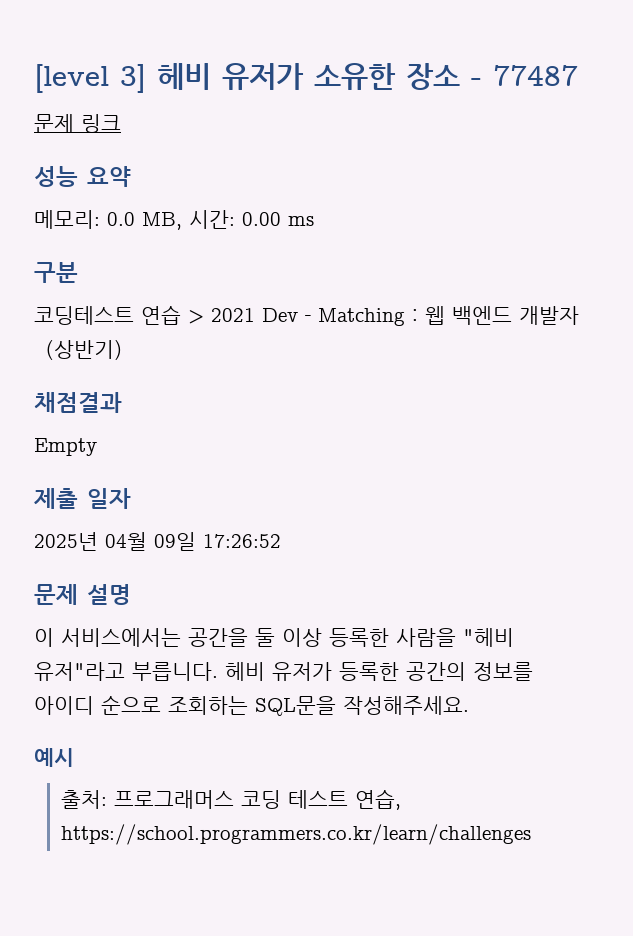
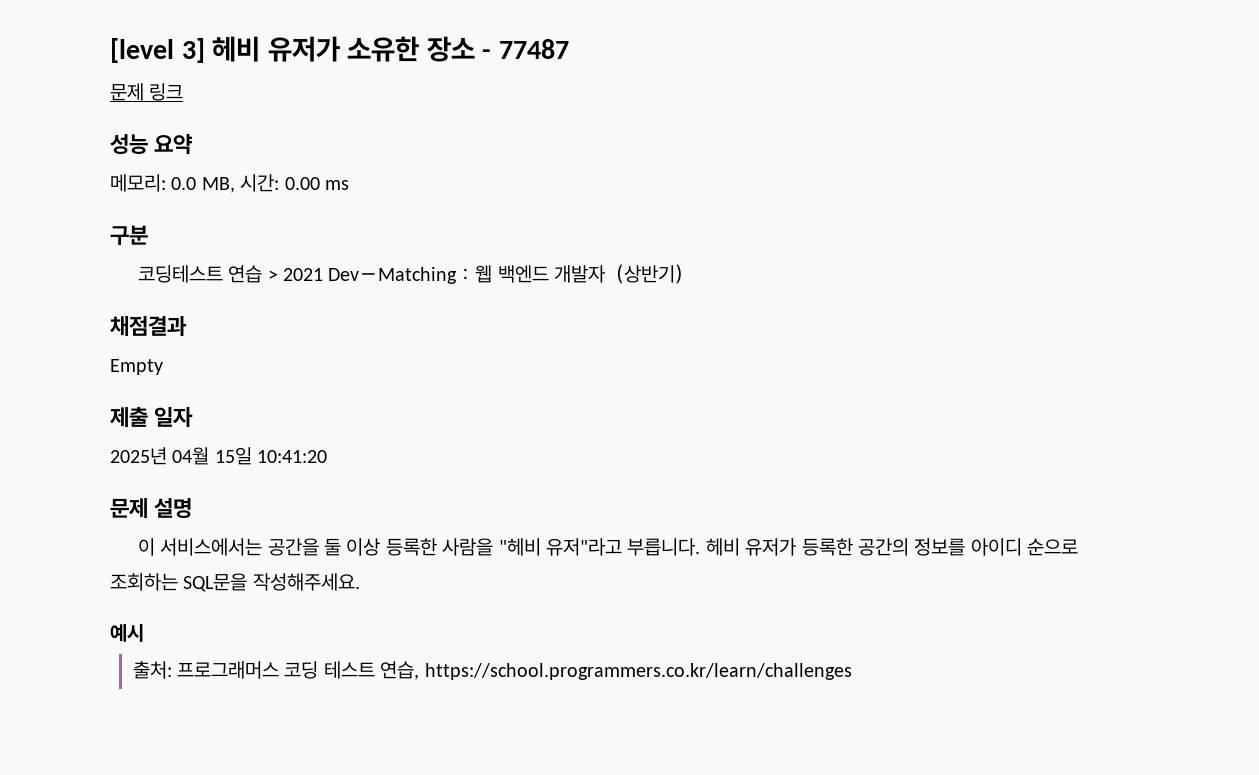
[154,532,281,551] 09일 17:26:52 -> [214,447,328,465] 15일 10:41:20

